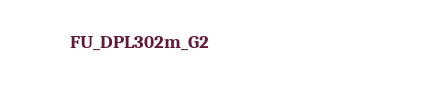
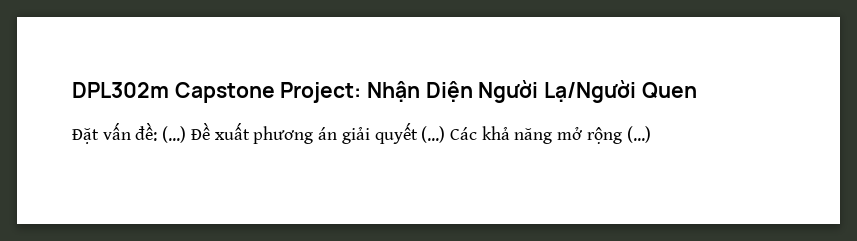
[70,36,209,51] FU_DPL302m_G2 -> [72,80,697,103] [72,122,651,144] DPL302m Capstone Project: Nhận Diện Người Lạ/Người Quen // Đặt vấn đề: (...) Đề xuất phương án giải quyết (...) Các khả năng mở rộng (...)

